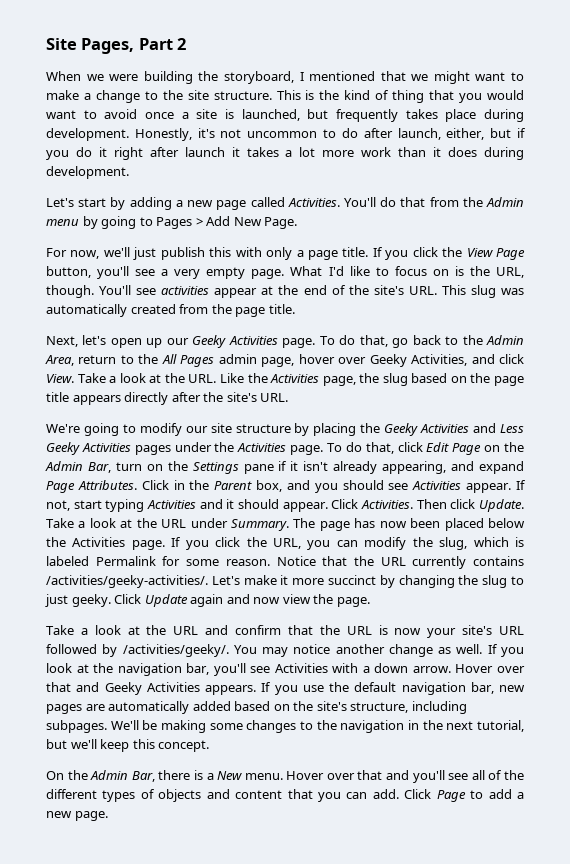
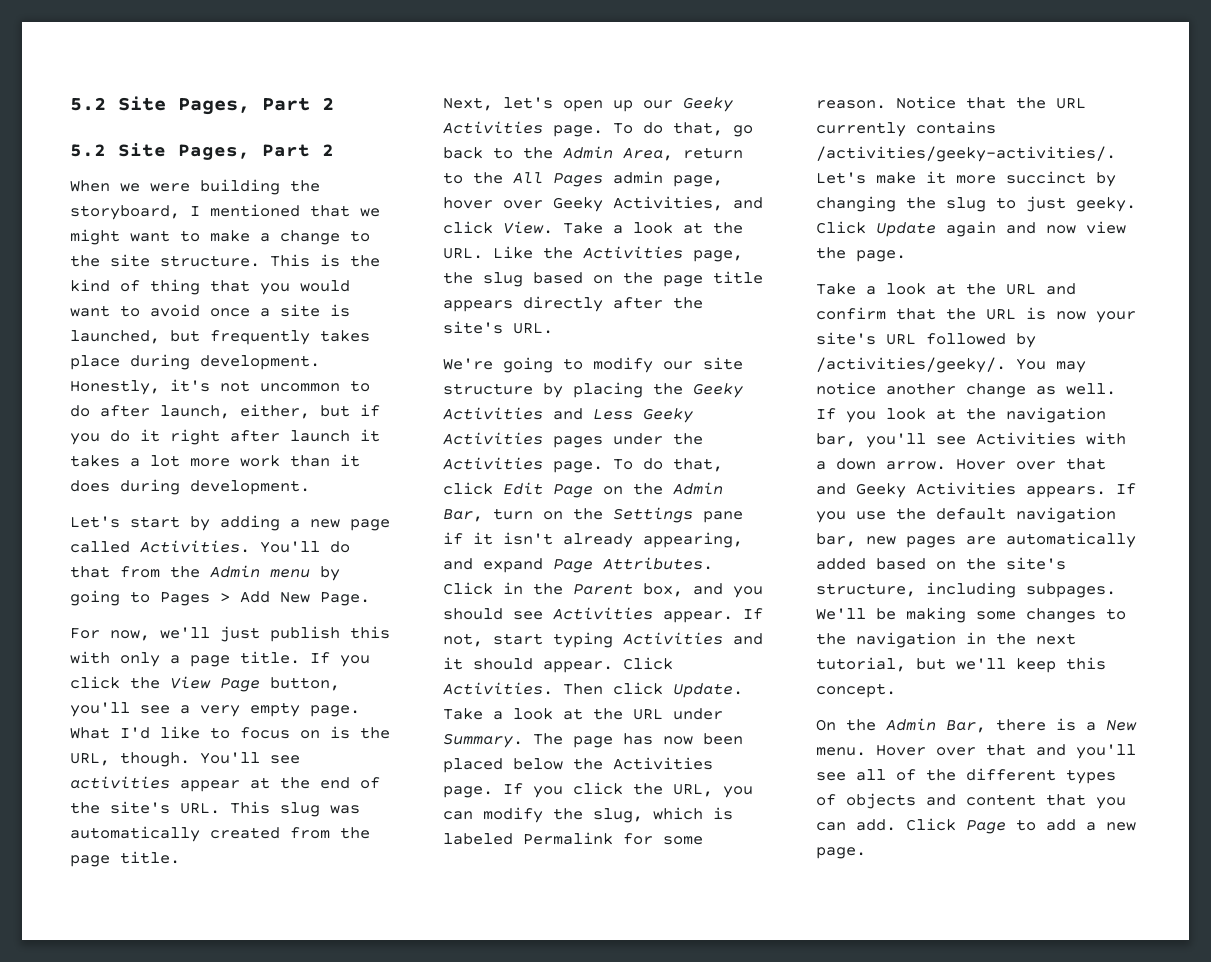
(46, 44) none -> [70,96,334,115] [70,144,106,157] 5.2 Site Pages, Part 2 // 5.2

